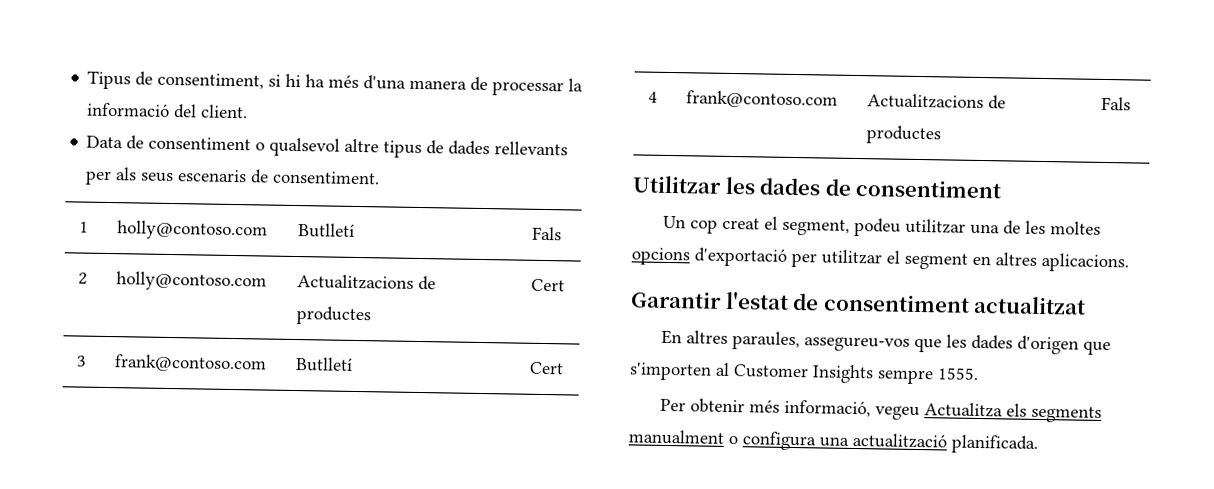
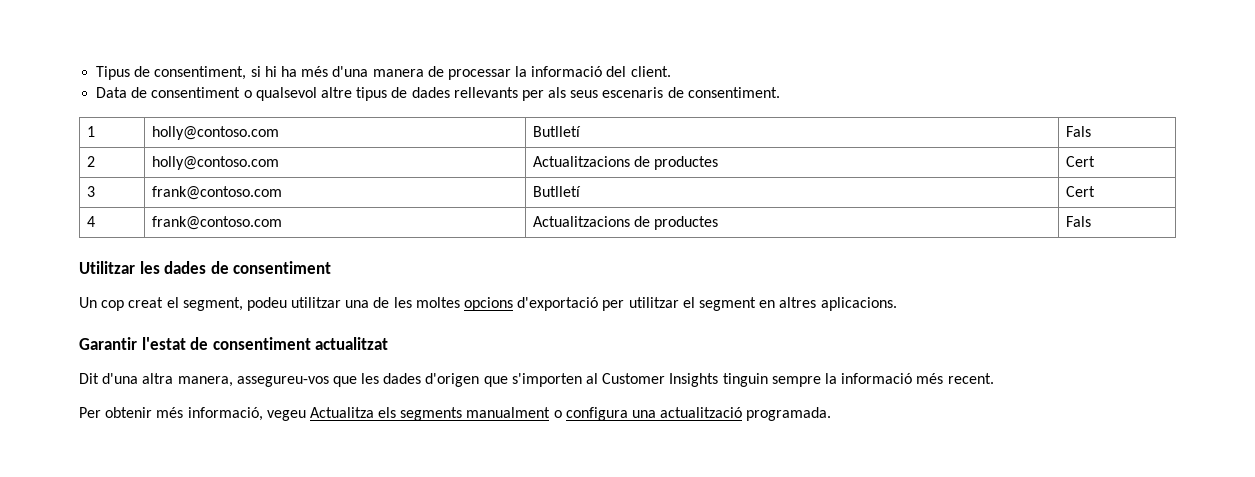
[661,329,801,351] En altres paraules, -> [79,373,233,387] Dit d'una altra manera,
[877,367,979,385] sempre 1555. -> [722,373,994,387] tinguin sempre la informació més recent.
[951,434,1038,454] planificada. -> [746,407,832,421] programada.

